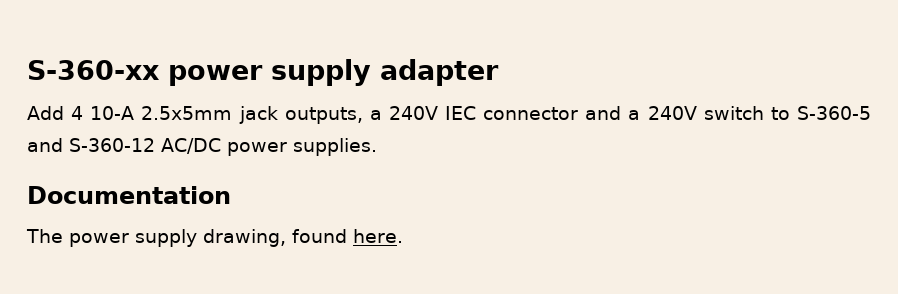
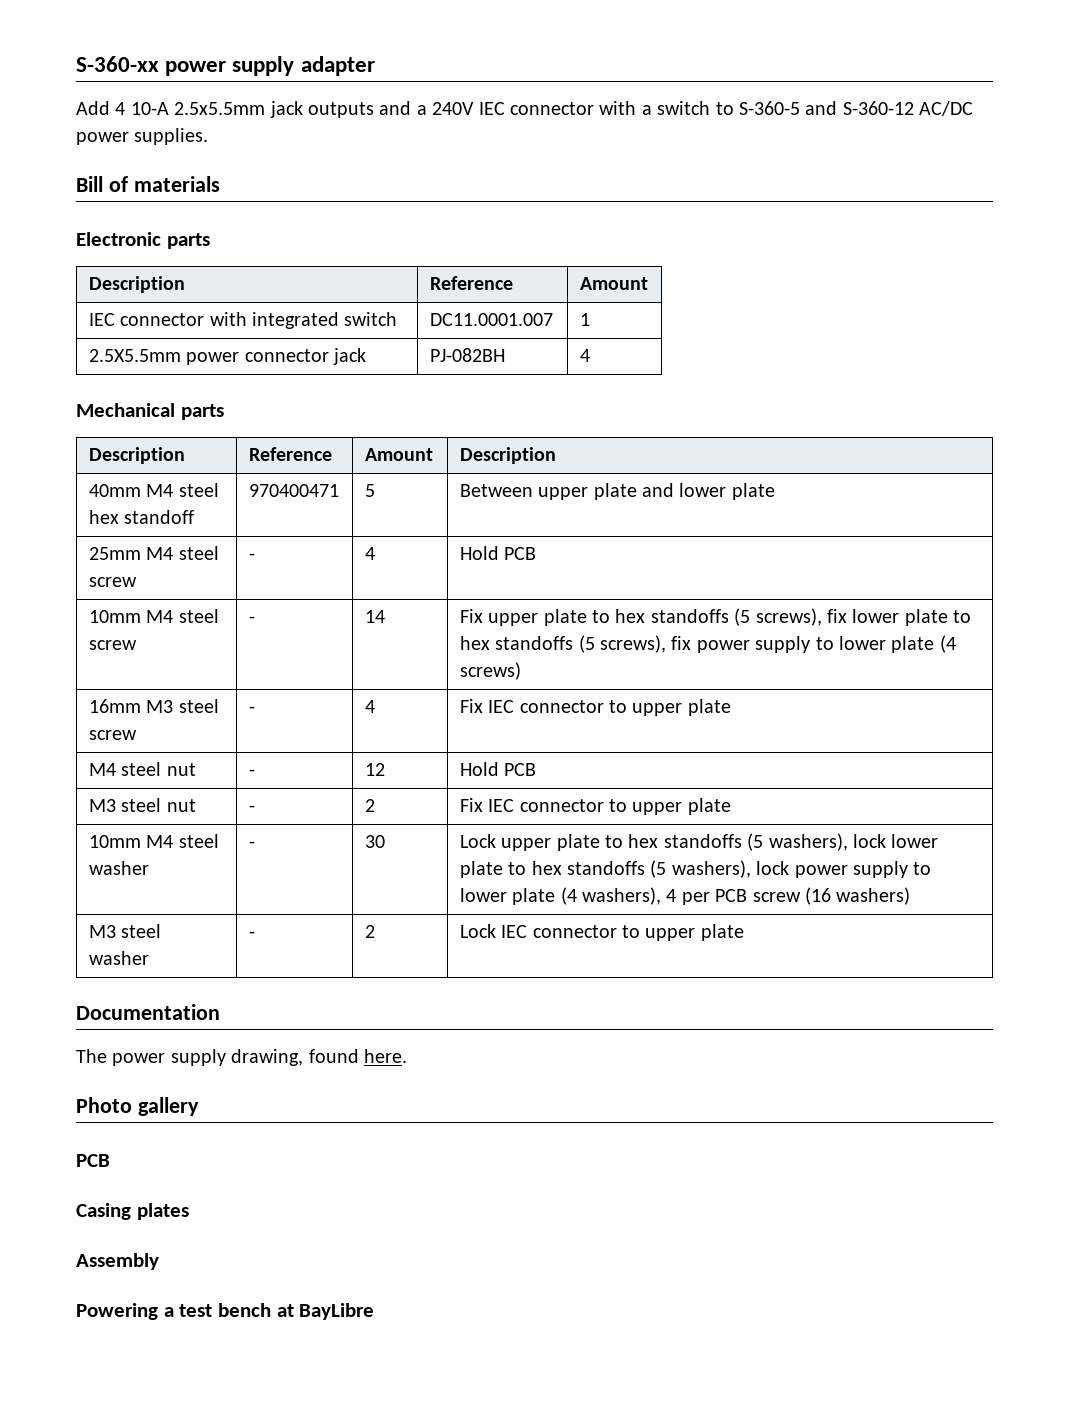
[141,106,363,124] 2.5x5mm jack outputs, -> [174,101,412,118] 2.5x5.5mm jack outputs and
[585,106,697,120] and a 240V -> [599,101,652,115] with a
(377, 147) none -> [76,176,220,192] [76,232,210,249] [88,276,185,293] [429,276,513,290] [579,277,648,290] [88,312,398,329] [429,313,553,326] [579,313,590,326] [88,348,367,365] [429,348,505,362] [579,349,590,362] [76,403,224,420] [88,447,185,464] [248,447,332,461] [364,448,433,461] [459,447,556,464] [88,483,219,497] [88,510,195,524] [248,484,339,497] [364,484,375,497] [459,483,775,500] [88,546,219,560] [88,577,137,587] [248,553,255,560] [364,547,375,560] [459,546,537,560] [88,609,219,623] [88,640,137,650] [248,616,255,623] [364,610,385,623] [459,608,972,626] [459,635,956,653] [459,662,521,680] [88,699,219,713] [88,730,137,740] [248,706,255,713] [364,700,375,713] [459,699,731,716] [88,762,196,776] [248,769,255,776] [364,763,385,776] [459,762,537,776] [88,798,196,812] [248,805,255,812] [364,799,375,812] [459,798,731,815] [88,834,219,848] [88,861,149,875] [248,841,255,848] [364,835,385,848] [459,833,939,851] [459,860,932,878] [459,887,911,905] [88,924,162,938] [88,951,149,965] [248,931,255,938] [364,925,375,938] [459,924,744,941] // Bill of materials // Electronic parts // Description | Reference | Amount // IEC connector with integrated switch | DC11.0001.007 | 1 // 2.5X5.5mm power connector jack | PJ-082BH | 4 // Mechanical parts // Description | Reference | Amount | Description // 40mm M4 steel hex standoff | 970400471 | 5 | Between upper plate and lower plate // 25mm M4 steel screw | - | 4 | Hold PCB // 10mm M4 steel screw | - | 14 | Fix upper plate to hex standoffs (5 screws), fix lower plate to hex standoffs (5 screws), fix power supply to lower plate (4 screws) // 16mm M3 steel screw | - | 4 | Fix IEC connector to upper plate // M4 steel nut | - | 12 | Hold PCB // M3 steel nut | - | 2 | Fix IEC connector to upper plate // 10mm M4 steel washer | - | 30 | Lock upper plate to hex standoffs (5 washers), lock lower plate to hex standoffs (5 washers), lock power supply to lower plate (4 washers), 4 per PCB screw (16 washers) // M3 steel washer | - | 2 | Lock IEC connector to upper plate
(403, 236) none -> [76,1097,199,1116] [76,1154,110,1167] [76,1203,189,1220] [76,1253,159,1270] [76,1303,375,1320] // Photo gallery // PCB // Casing plates // Assembly // Powering a test bench at BayLibre

